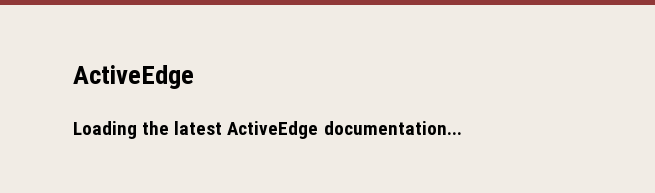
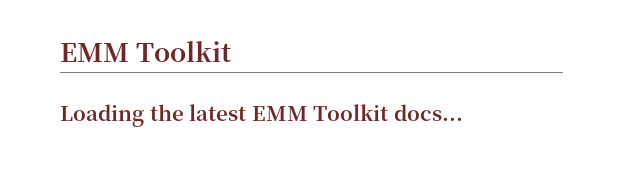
[73,65,194,89] ActiveEdge -> [60,41,233,62] EMM Toolkit
[227,121,462,139] ActiveEdge documentation... -> [251,104,463,121] EMM Toolkit docs...

